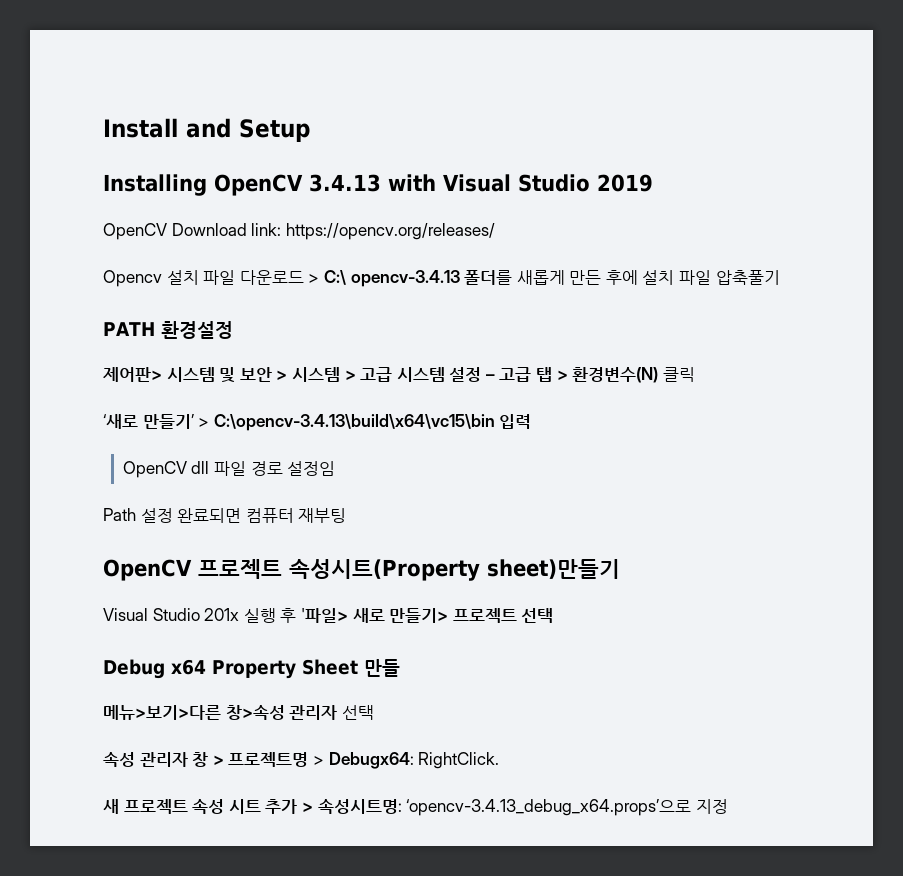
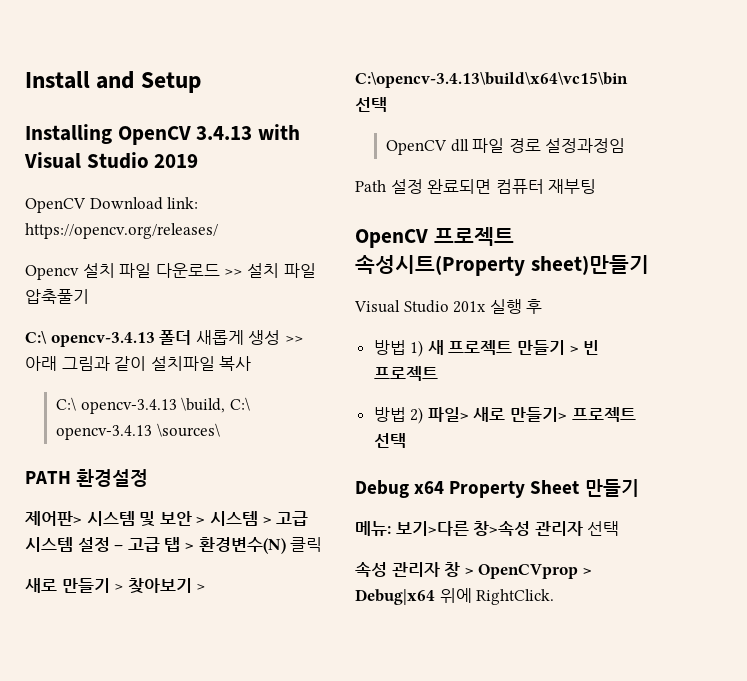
[308,270,780,287] > C:\ opencv-3.4.13 폴더를 새롭게 만든 후에 설치 파일 압축풀기 -> [224,263,316,278] [25,289,89,304] [25,330,303,347] [25,356,252,371] [55,397,250,414] [55,423,220,440] >> 설치 파일 압축풀기 // C:\ opencv-3.4.13 폴더 새롭게 생성 >> 아래 그림과 같이 설치파일 복사 // C:\ opencv-3.4.13 \build, C:\ opencv-3.4.13 \sources\
[103,414,194,429] ‘새로 만들기’ -> [25,578,192,594] 새로 만들기 > 찾아보기
[499,414,532,429] 입력 -> [355,97,387,112] 선택
[287,461,336,476] 설정임 -> [545,138,626,153] 설정과정임
[300,608,348,623] '파일> -> [373,340,600,357] [373,366,438,381] [373,407,469,424] // 방법 1) 새 프로젝트 만들기 > 빈 프로젝트 // 방법 2) 파일>
[364,659,400,677] [103,705,221,720] 만들 // 메뉴>보기>다른 -> [584,479,639,497] [355,521,469,536] 만들기 // 메뉴: 보기>다른
[228,752,500,769] [103,799,728,816] 프로젝트명 > Debugx64: RightClick. // 새 프로젝트 속성 시트 추가 > 속성시트명: ‘opencv-3.4.13_debug_x64.props’으로 지정 -> [478,564,592,579] [355,588,555,605] OpenCVprop > Debug|x64 위에 RightClick.

